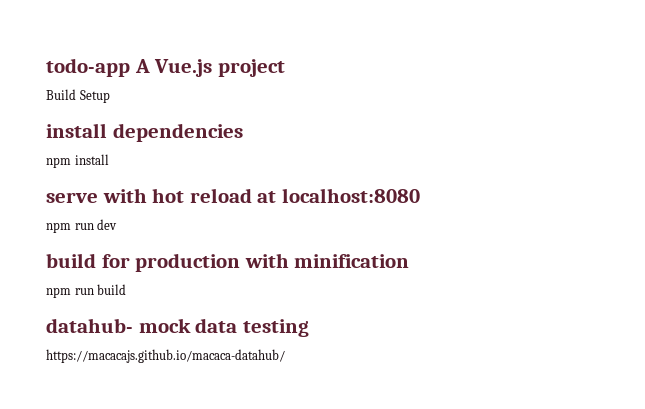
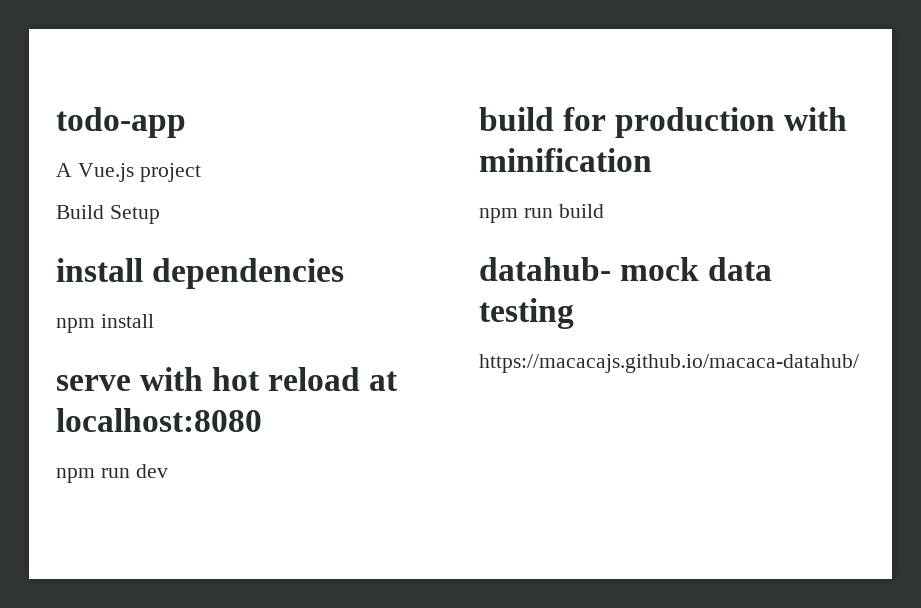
(130, 67) none -> (186, 122) //

